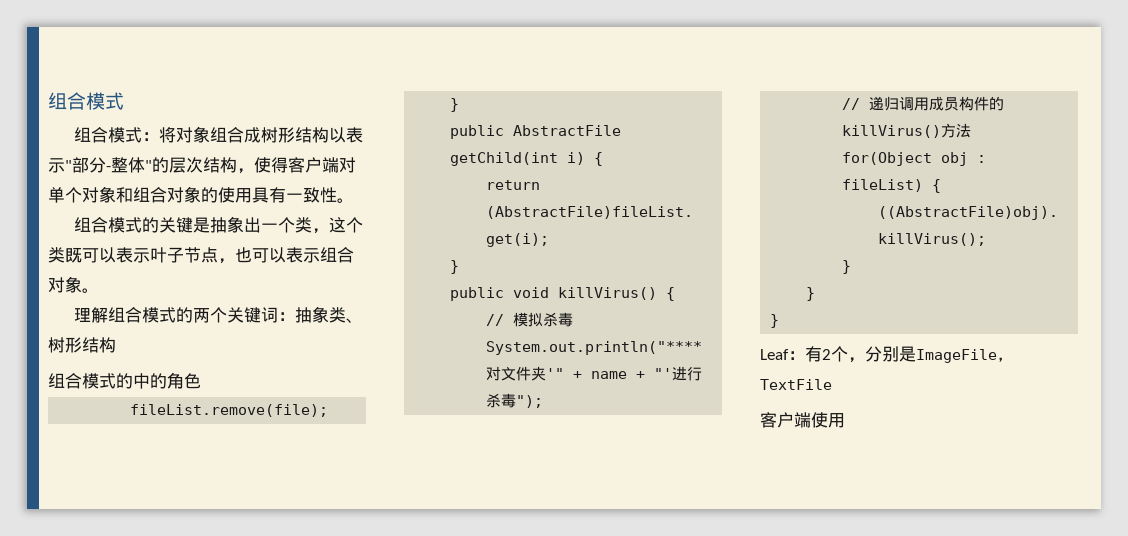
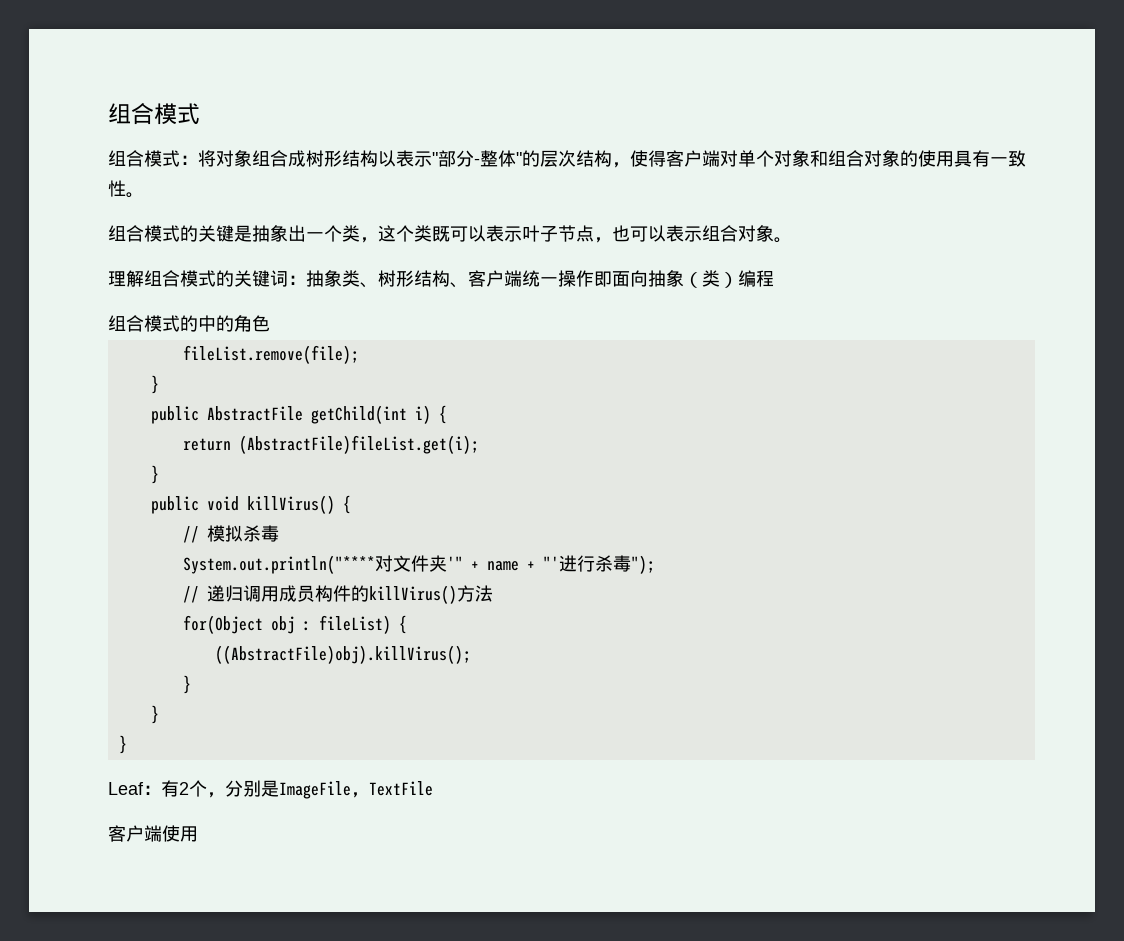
[193,307,228,323] 两个 -> (234, 278) none
(116, 345) none -> [450,270,774,288] 、客户端统一操作即面向抽象（类）编程

